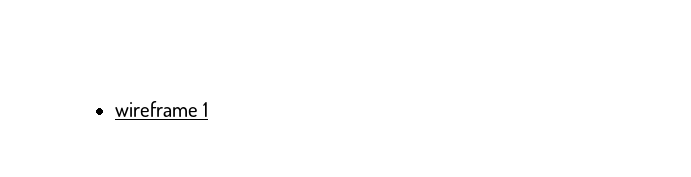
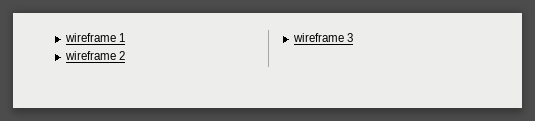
(209, 109) none -> [64,51,125,60] [292,33,353,42] // wireframe 2 // wireframe 3

